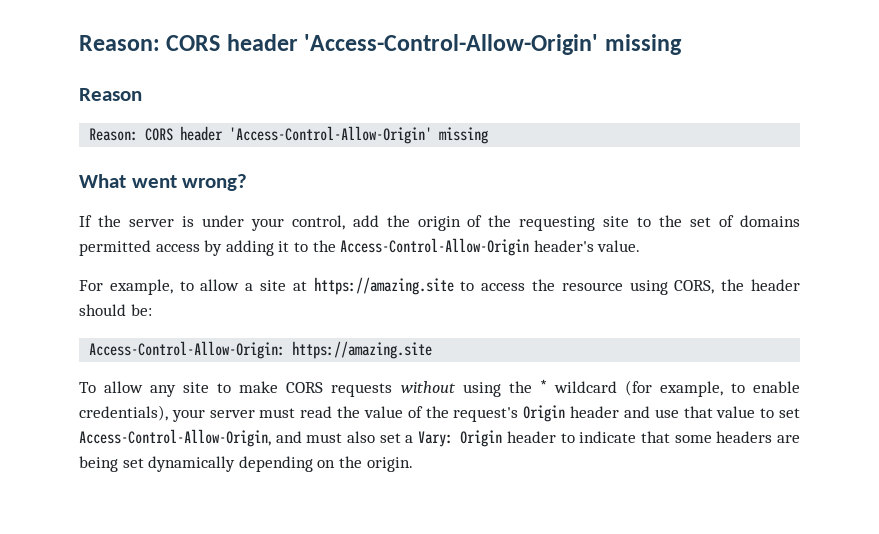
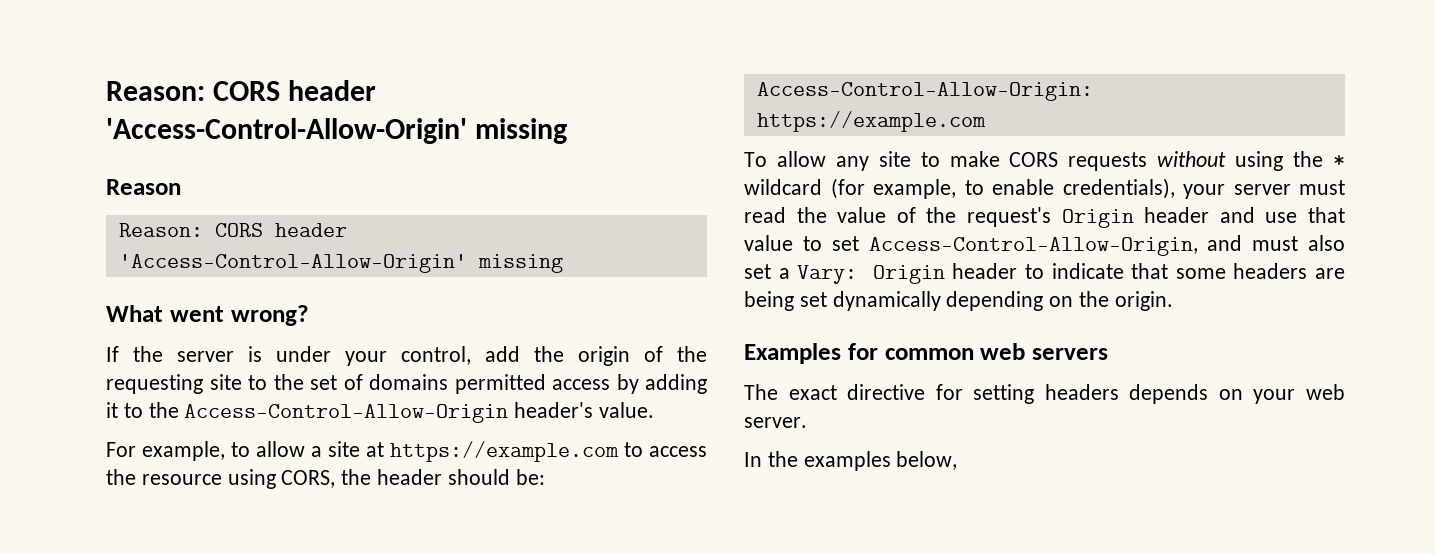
[313,277,454,295] https://amazing.site -> [390,441,619,462] https://example.com
[292,341,433,359] https://amazing.site -> [756,111,986,132] https://example.com
(413, 464) none -> [744,343,1108,364] [744,384,1345,404] [744,417,807,428] [744,451,958,471] // Examples for common web servers // The exact directive for setting headers depends on your web server. // In the examples below,

